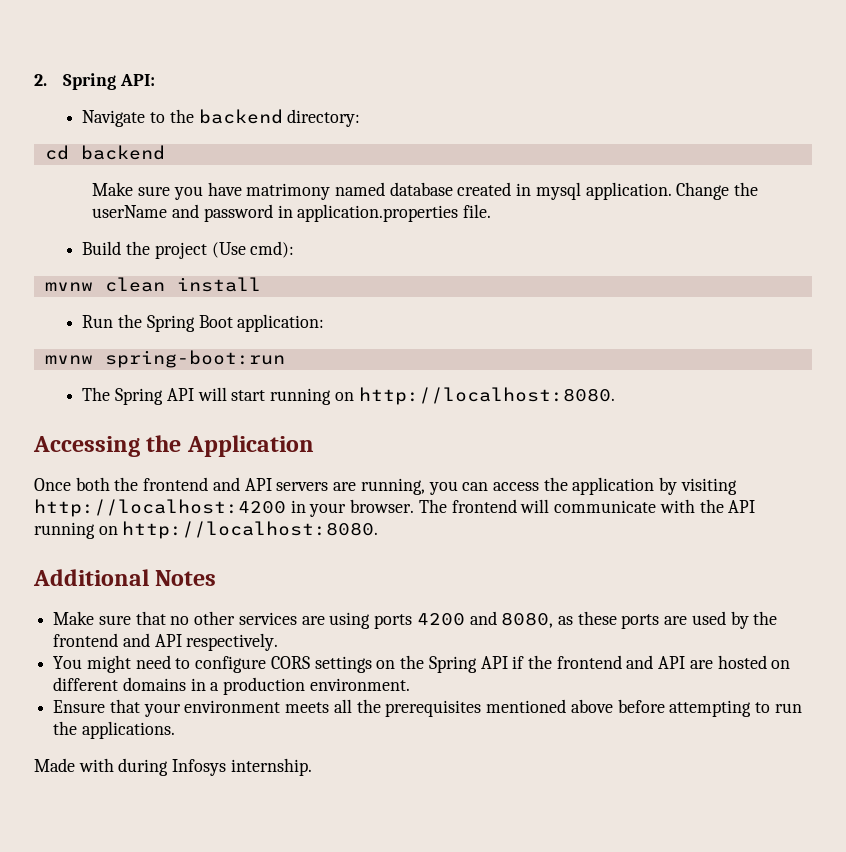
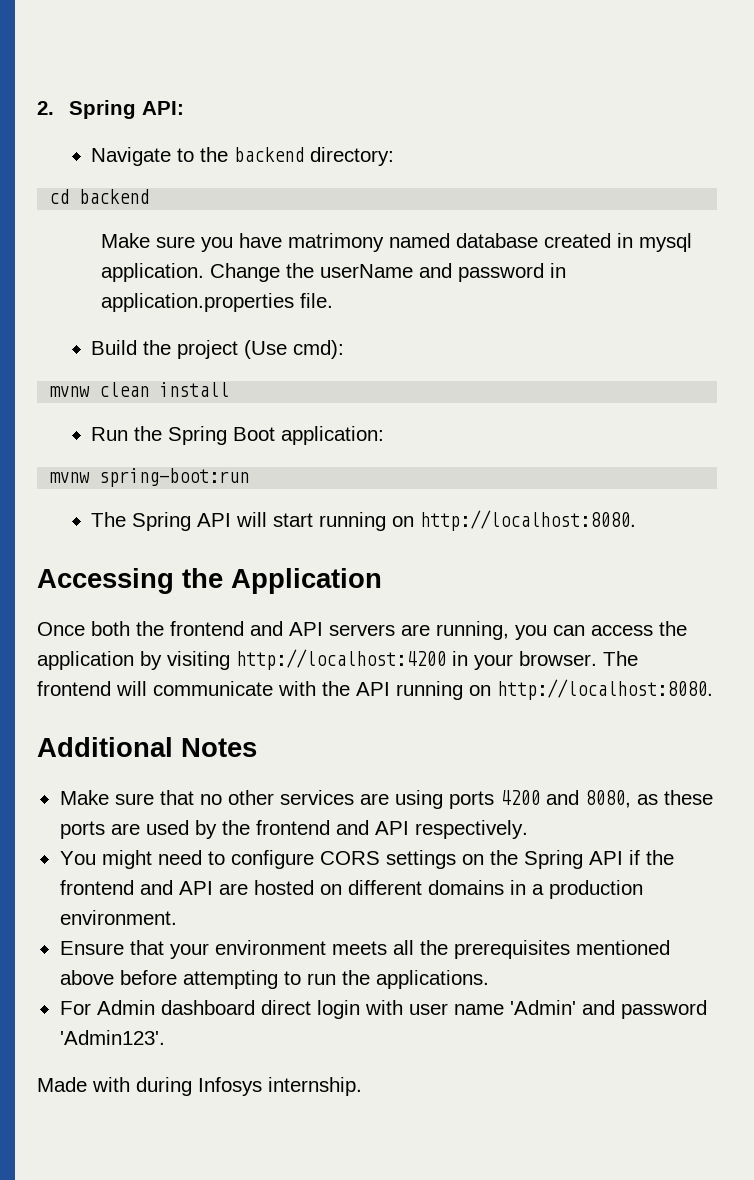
(175, 730) none -> [59,1000,707,1019] [59,1030,165,1045] // For Admin dashboard direct login with user name 'Admin' and password 'Admin123'.

